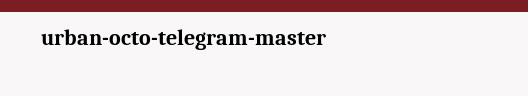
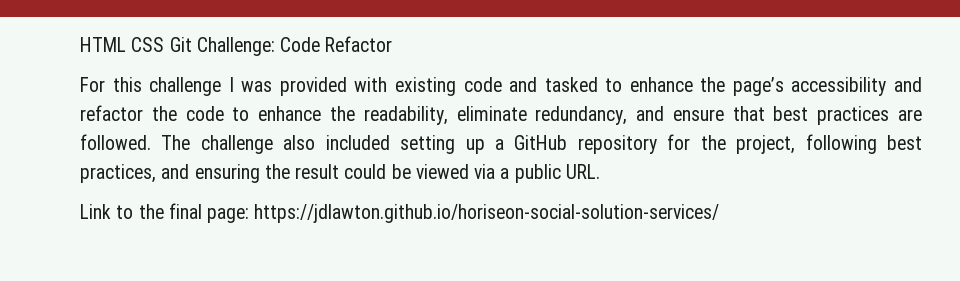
[41,29,326,50] urban-octo-telegram-master -> [80,36,393,56] [80,77,922,96] [80,105,923,125] [80,134,923,154] [80,164,600,183] [80,203,720,223] HTML CSS Git Challenge: Code Refactor // For this challenge I was provided with existing code and tasked to enhance the page’s accessibility and refactor the code to enhance the readability, eliminate redundancy, and ensure that best practices are followed. The challenge also included setting up a GitHub repository for the project, following best practices, and ensuring the result could be viewed via a public URL. // Link to the final page: https://jdlawton.github.io/horiseon-social-solution-services/

